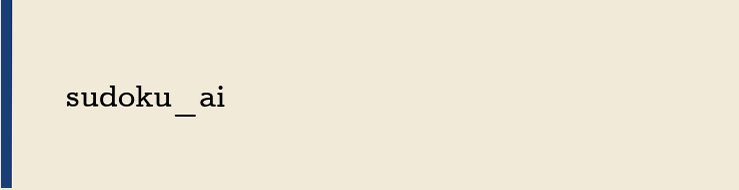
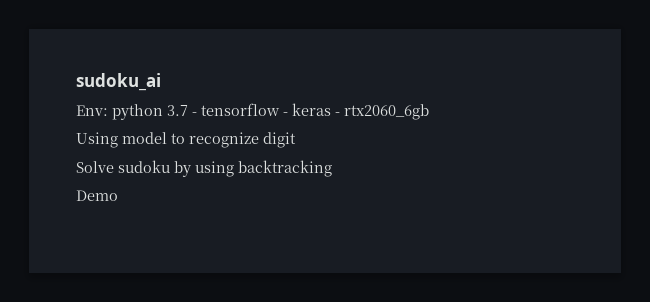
(227, 101) none -> [76,103,429,120] [76,132,296,148] [76,160,332,177] [76,190,118,201] // Env: python 3.7 - tensorflow - keras - rtx2060_6gb // Using model to recognize digit // Solve sudoku by using backtracking // Demo

